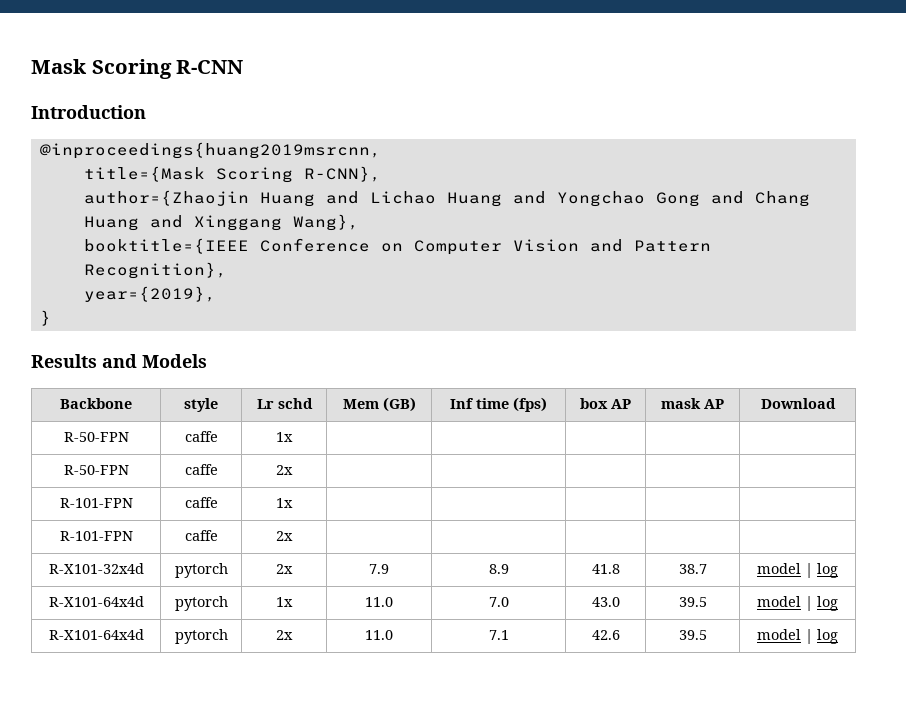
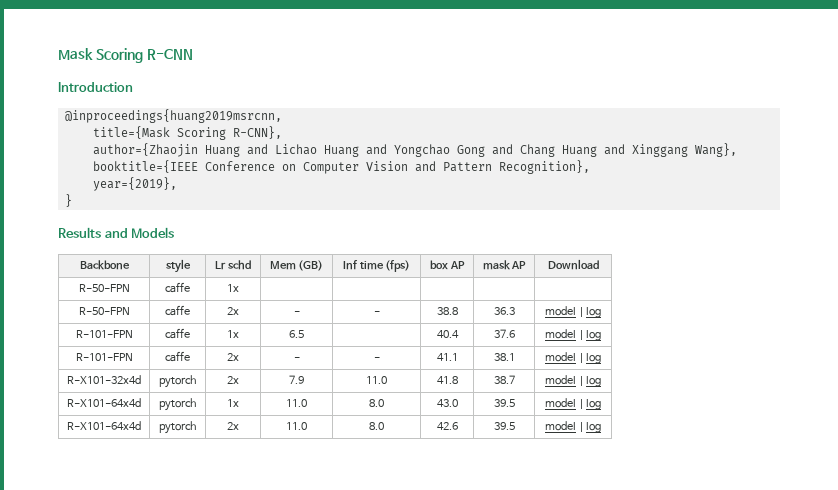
[59,498,133,508] [184,497,218,508] [276,498,293,508] [59,531,133,541] [184,530,218,541] [276,531,293,541] | | | | // R-101-FPN | caffe | 1x | | | | | // R-101-FPN | caffe | 2x | | | | | -> [293,311,300,315] [373,311,380,315] [436,307,458,315] [493,307,515,315] [544,306,602,318] [75,330,133,338] [165,328,190,339] [227,330,239,338] [289,330,304,338] [436,330,459,338] [493,329,515,338] [544,329,602,341] [75,353,133,361] [165,351,190,362] [227,353,239,361] [293,357,300,361] [373,357,380,361] [436,353,458,361] [493,353,515,361] [544,352,602,364] - | - | 38.8 | 36.3 | model | log // R-101-FPN | caffe | 1x | 6.5 | | 40.4 | 37.6 | model | log // R-101-FPN | caffe | 2x | - | - | 41.1 | 38.1 | model | log
[488,564,509,574] 8.9 -> [366,376,387,384] 11.0
[488,597,509,607] 7.0 -> [369,399,384,407] 8.0
[488,630,509,640] 7.1 -> [369,422,384,430] 8.0

